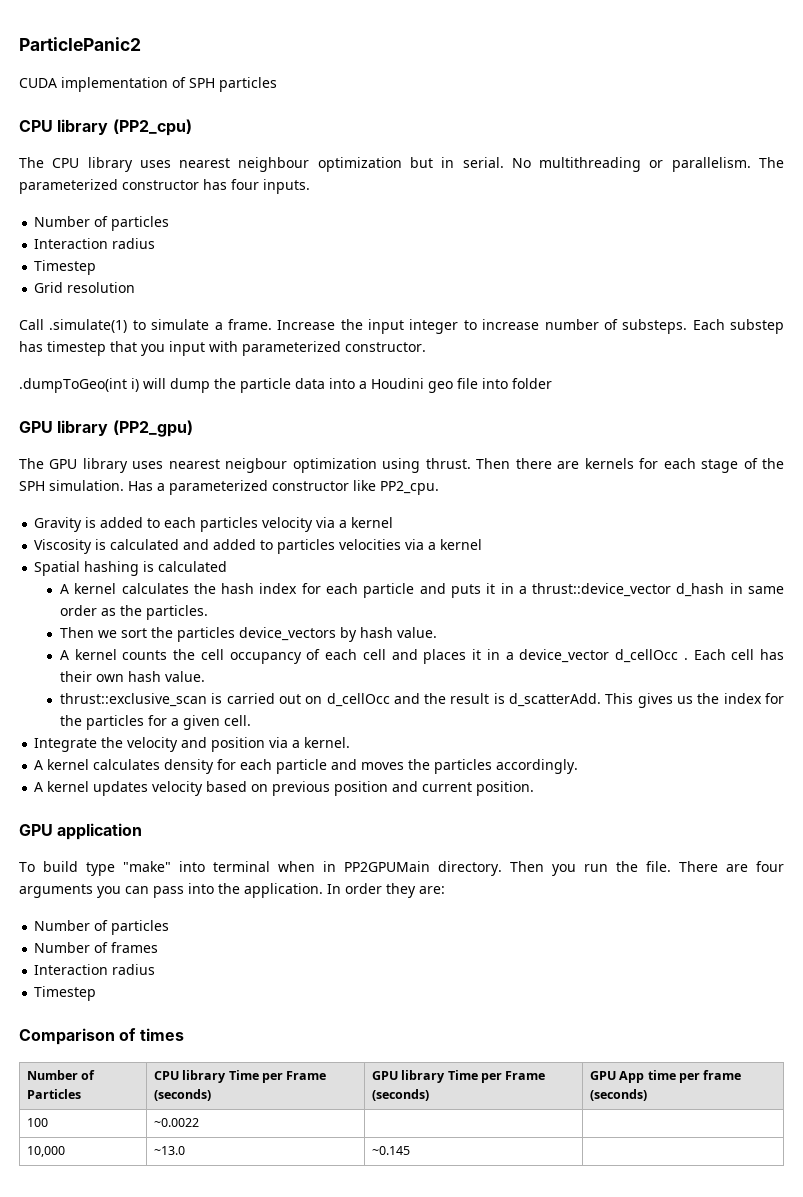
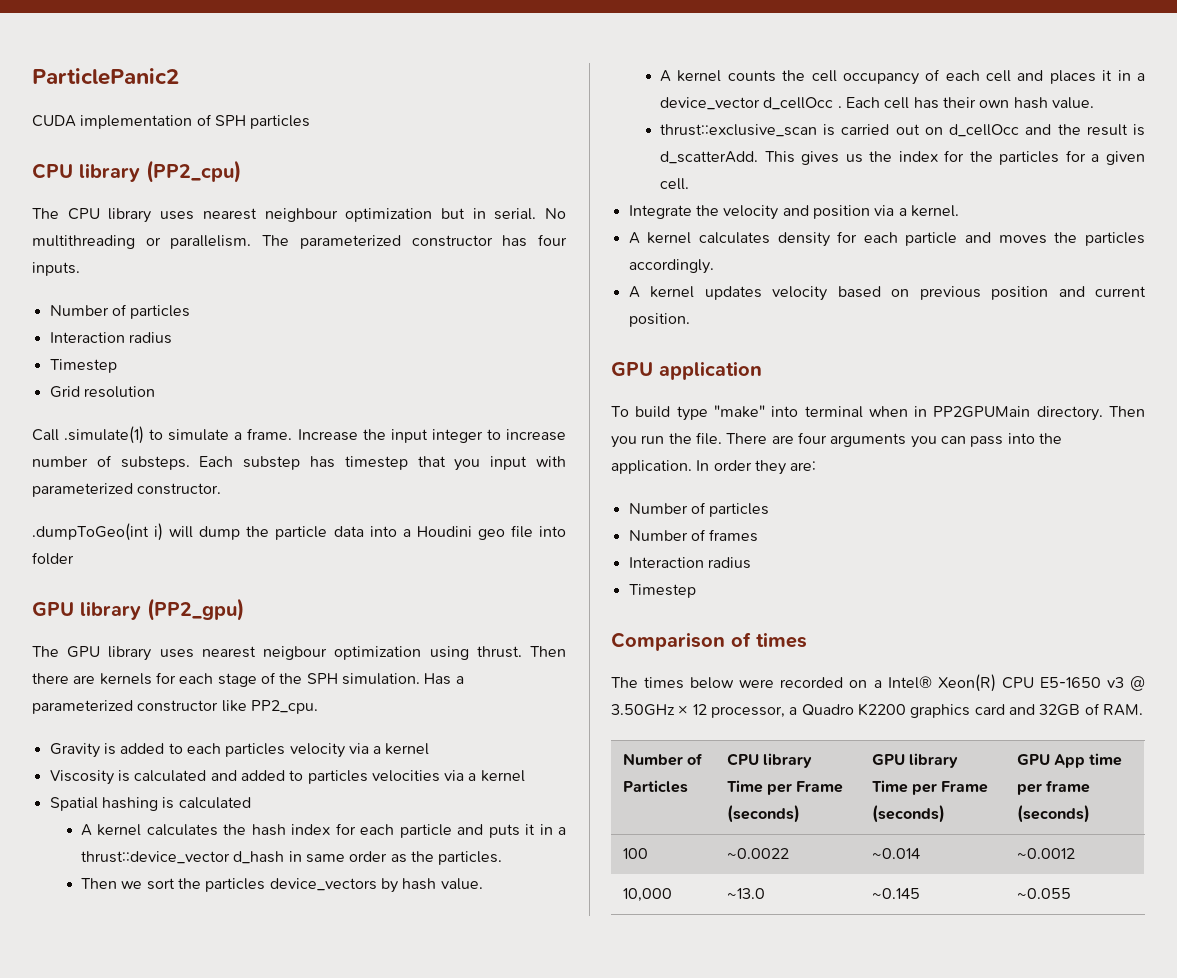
(184, 1034) none -> [611,674,1145,692] [611,703,1143,718] // The times below were recorded on a Intel® Xeon(R) CPU E5-1650 v3 @ 3.50GHz × 12 processor, a Quadro K2200 graphics card and 32GB of RAM.
(199, 1122) | -> [871,848,920,859] [1016,848,1075,859] ~0.014 | ~0.0012
(410, 1150) none -> [1016,888,1071,899] ~0.055

